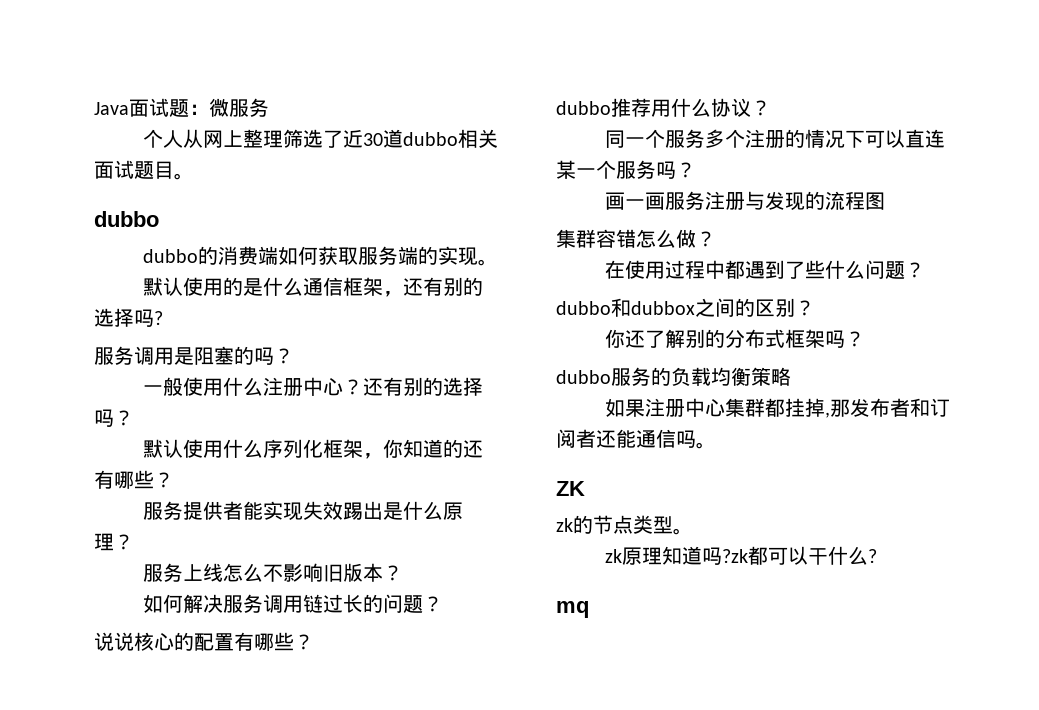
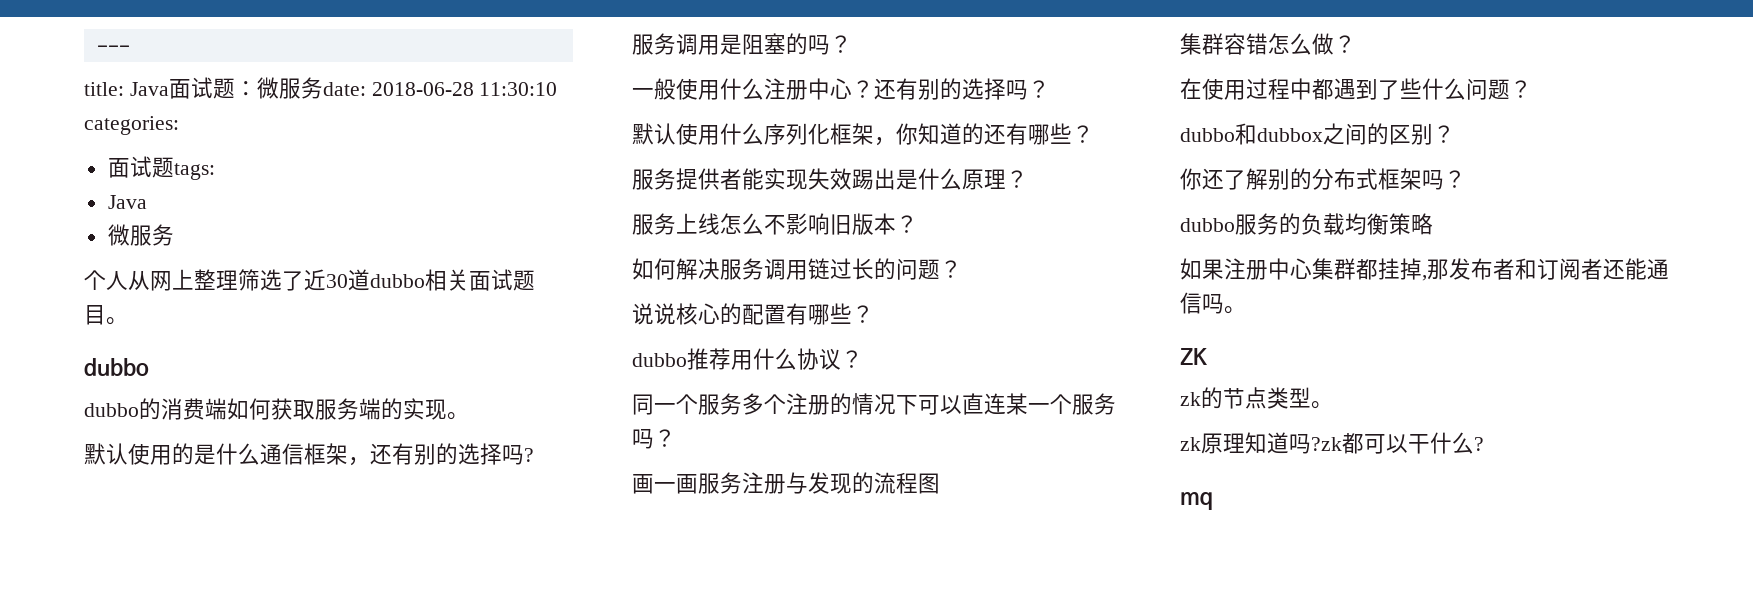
(94, 108) none -> [96,45,130,51] [84,82,124,96] --- // title:
(269, 107) none -> [322,82,558,96] [84,116,179,135] [107,156,215,180] [107,195,147,209] [107,224,174,246] date: 2018-06-28 11:30:10 categories: // 面试题tags: // Java // 微服务

